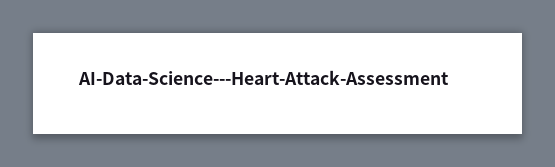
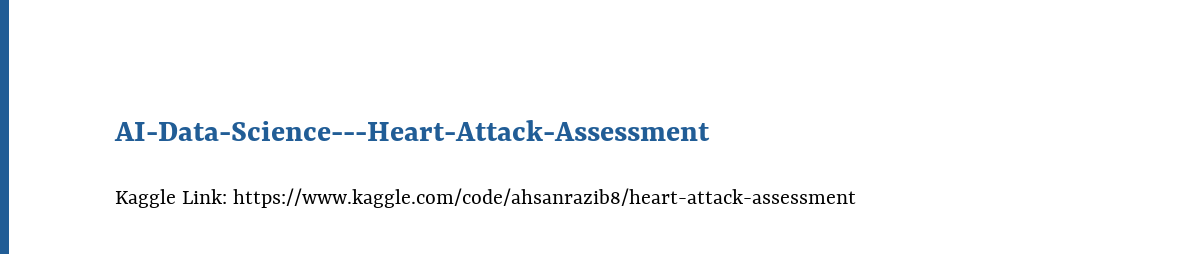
(449, 77) none -> [115,188,857,208] // Kaggle Link: https://www.kaggle.com/code/ahsanrazib8/heart-attack-assessment

